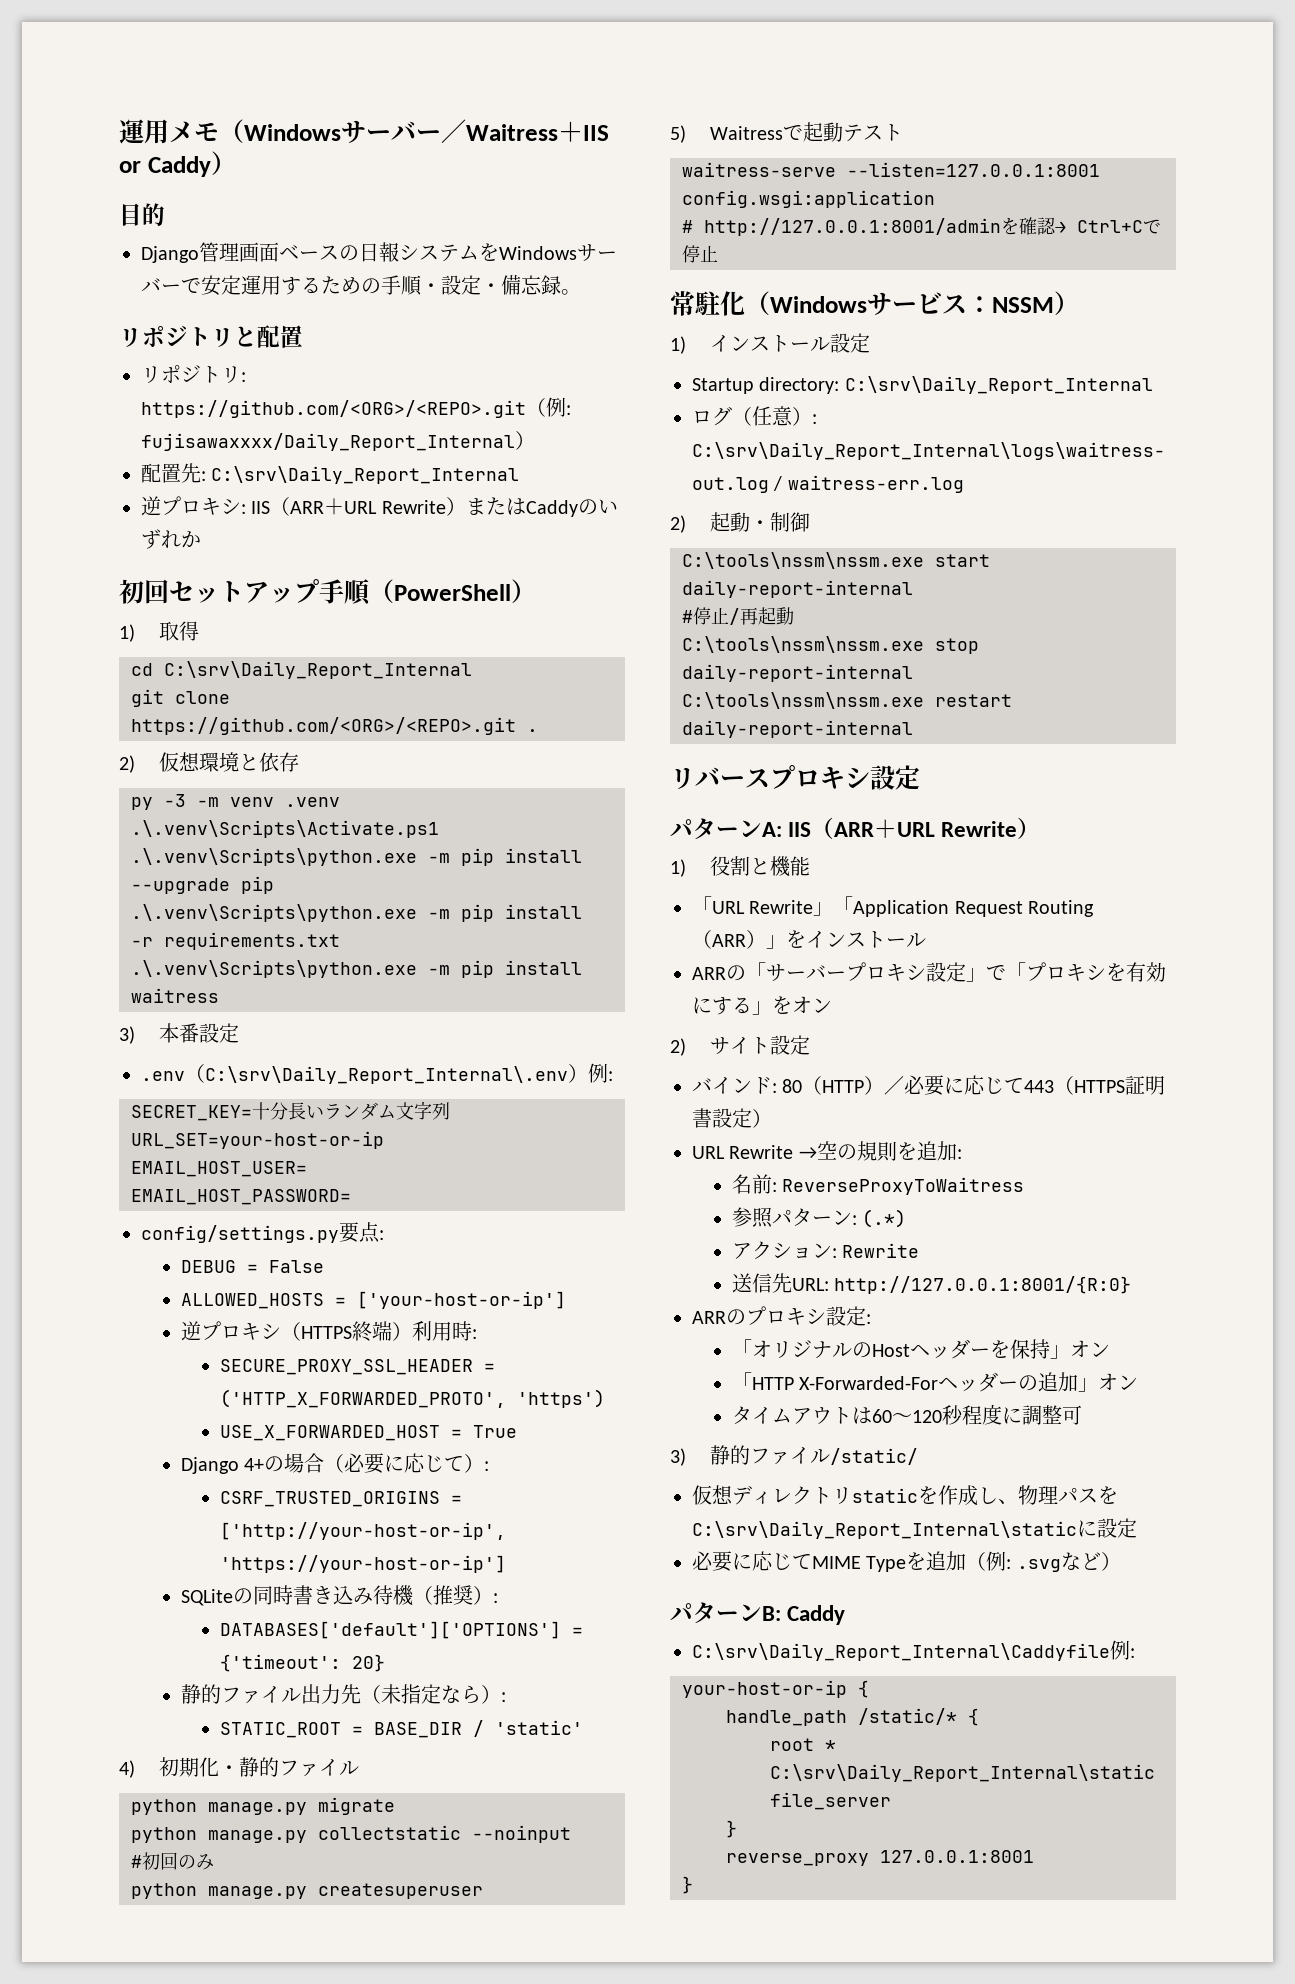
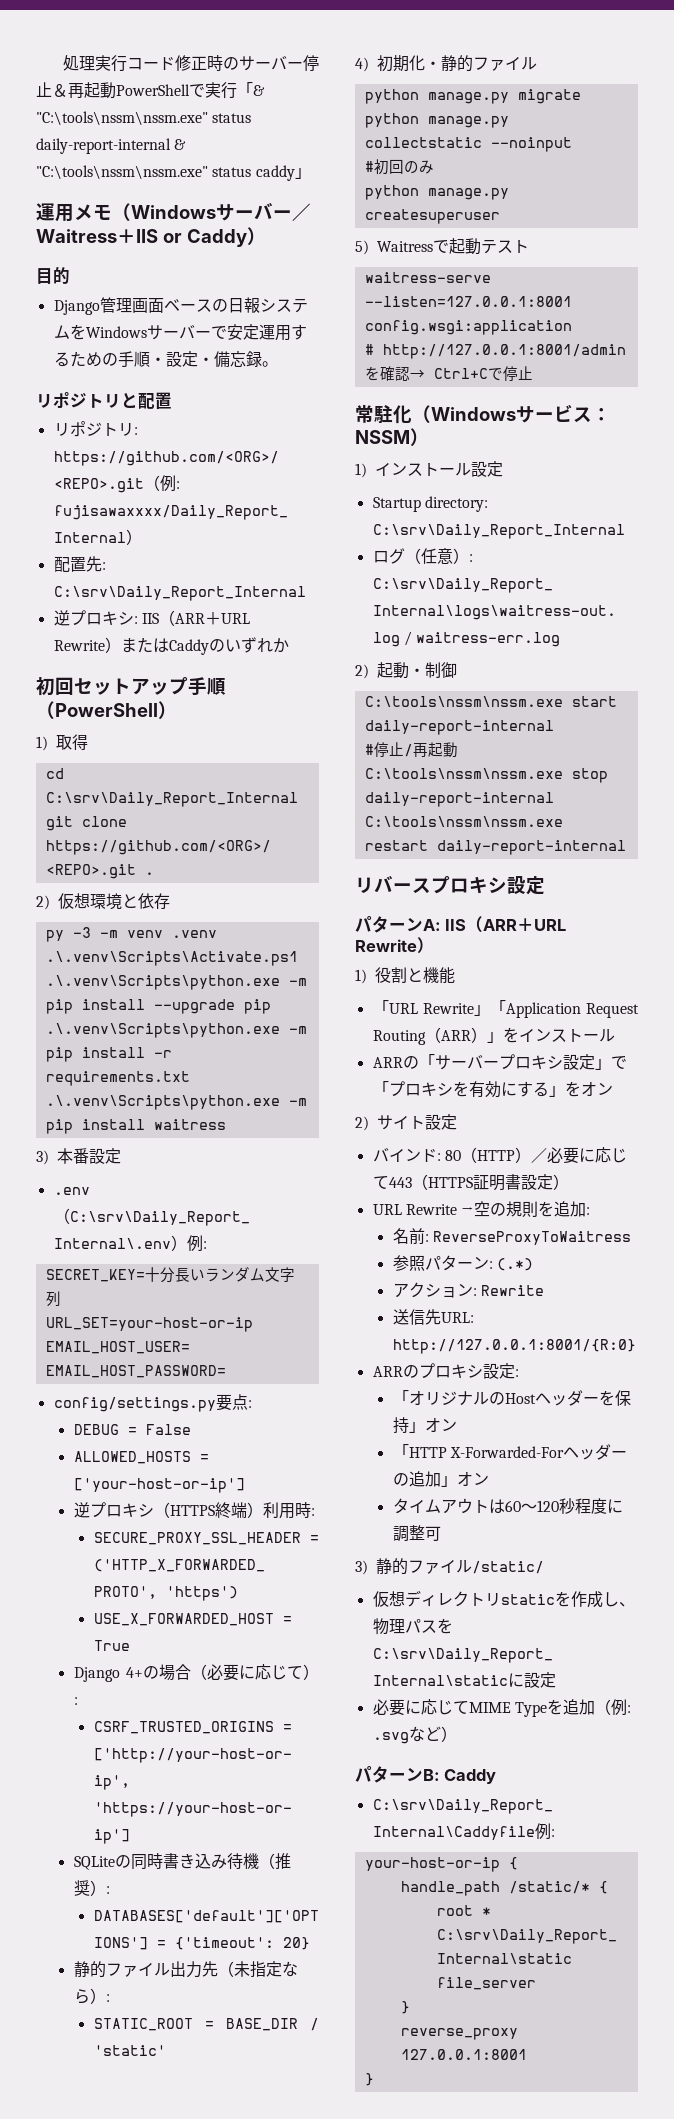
(119, 131) none -> [62,55,319,72] [36,82,265,99] [36,111,252,125] [36,138,187,154] [36,165,311,181] 処理実行コード修正時のサーバー停止＆再起動PowerShellで実行「& "C:\tools\nssm\nssm.exe" status daily-report-internal & "C:\tools\nssm\nssm.exe" status caddy」 //

